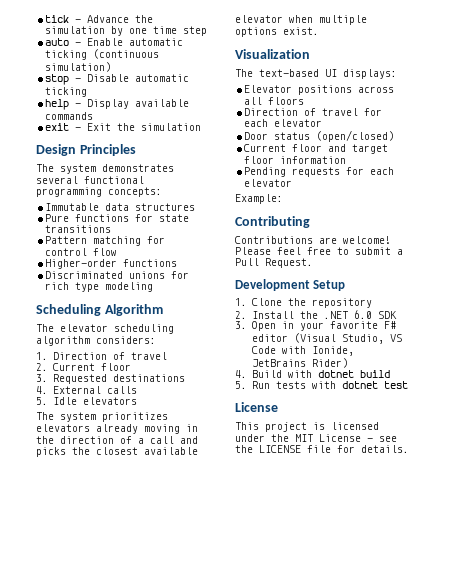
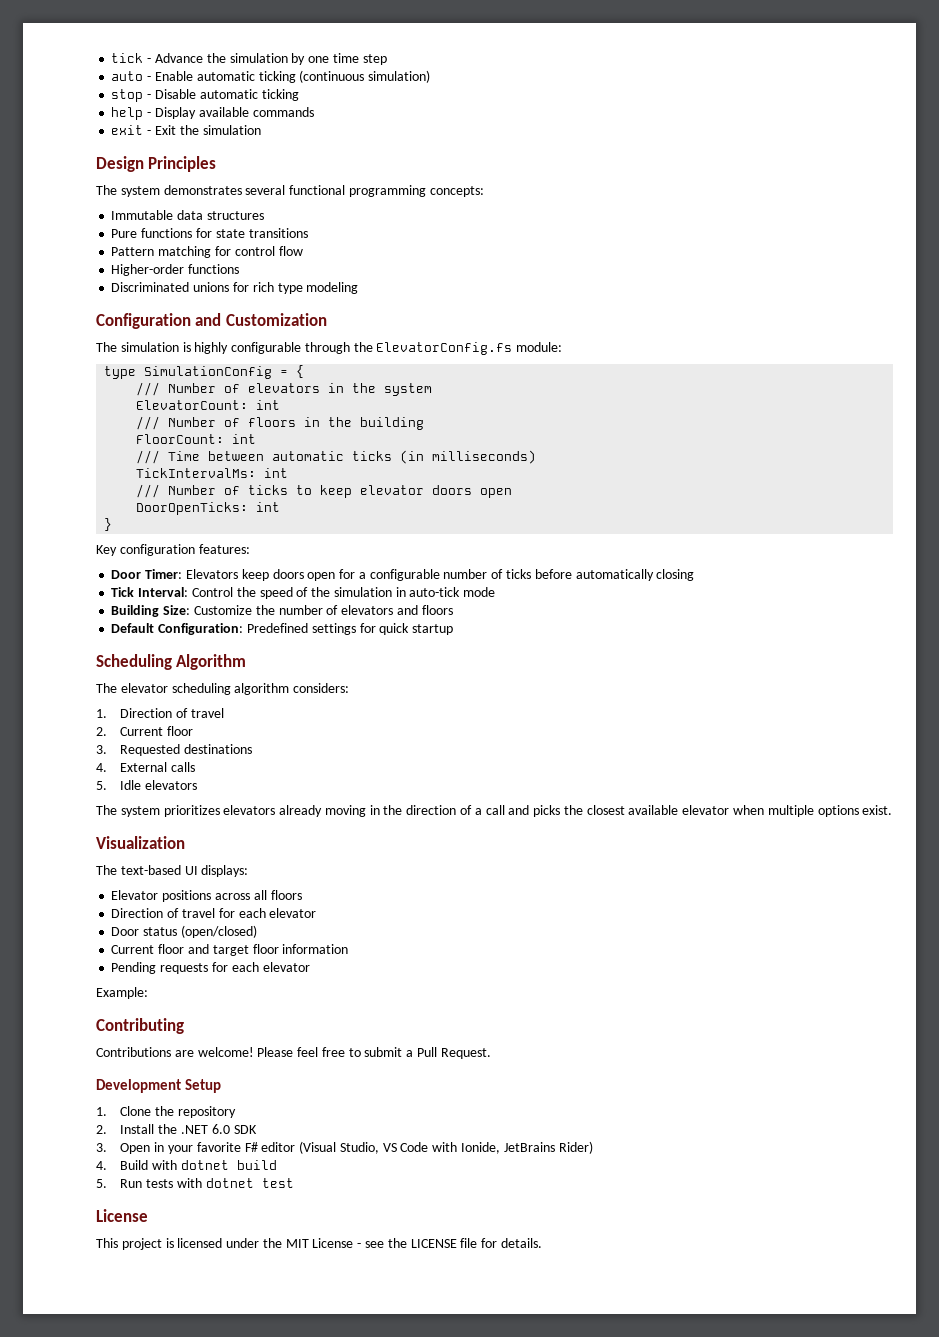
(154, 287) none -> [96,313,327,329] [96,342,563,355] [104,365,305,379] [136,382,433,396] [136,400,281,410] [136,416,425,430] [136,434,257,444] [136,450,537,464] [136,468,289,478] [136,484,513,498] [136,502,281,515] [104,518,113,531] [96,544,250,556] [111,569,695,581] [111,587,496,599] [111,605,453,617] [111,623,454,635] // Configuration and Customization // The simulation is highly configurable through the ElevatorConfig.fs module: // type SimulationConfig = { // /// Number of elevators in the system // ElevatorCount: int // /// Number of floors in the building // FloorCount: int // /// Time between automatic ticks (in milliseconds) // TickIntervalMs: int // /// Number of ticks to keep elevator doors open // DoorOpenTicks: int // } // Key configuration features: // Door Timer: Elevators keep doors open for a configurable number of ticks before automatically closing // Tick Interval: Control the speed of the simulation in auto-tick mode // Building Size: Customize the number of elevators and floors // Default Configuration: Predefined settings for quick startup

